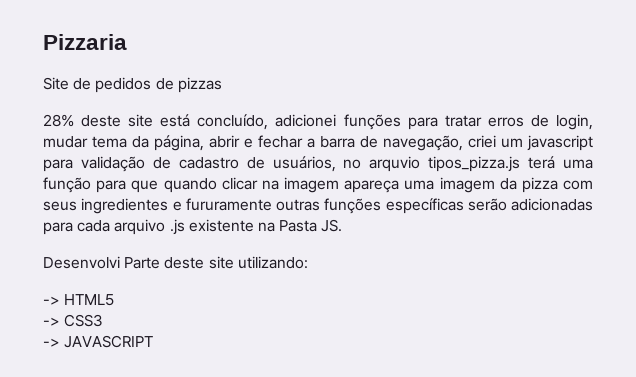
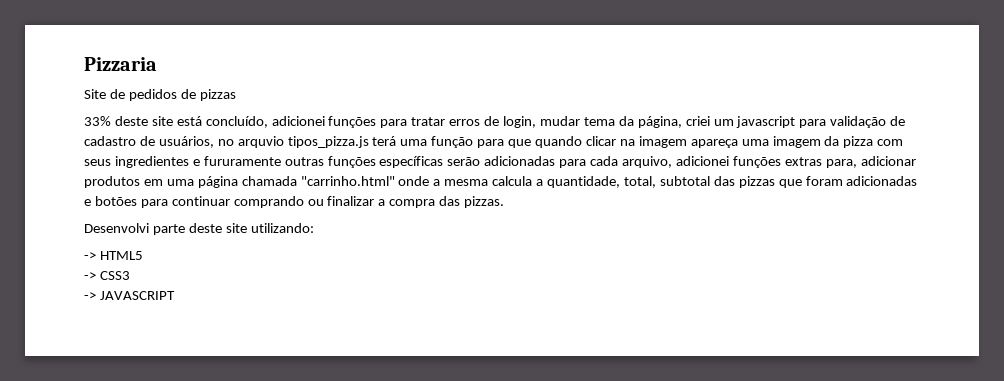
[43,114,74,127] 28% -> [84,116,111,126] 33%
[209,135,463,151] abrir e fechar a barra de navegação, -> (682, 122) none
[114,219,343,235] arquivo .js existente na Pasta JS. -> [622,156,916,168] [84,176,918,188] [84,196,505,208] arquivo, adicionei funções extras para, adicionar produtos em uma página chamada "carrinho.html" onde a mesma calcula a quantidade, total, subtotal das pizzas que foram adicionadas e botões para continuar comprando ou finalizar a compra das pizzas.
[124,257,161,269] Parte -> [152,224,185,235] parte

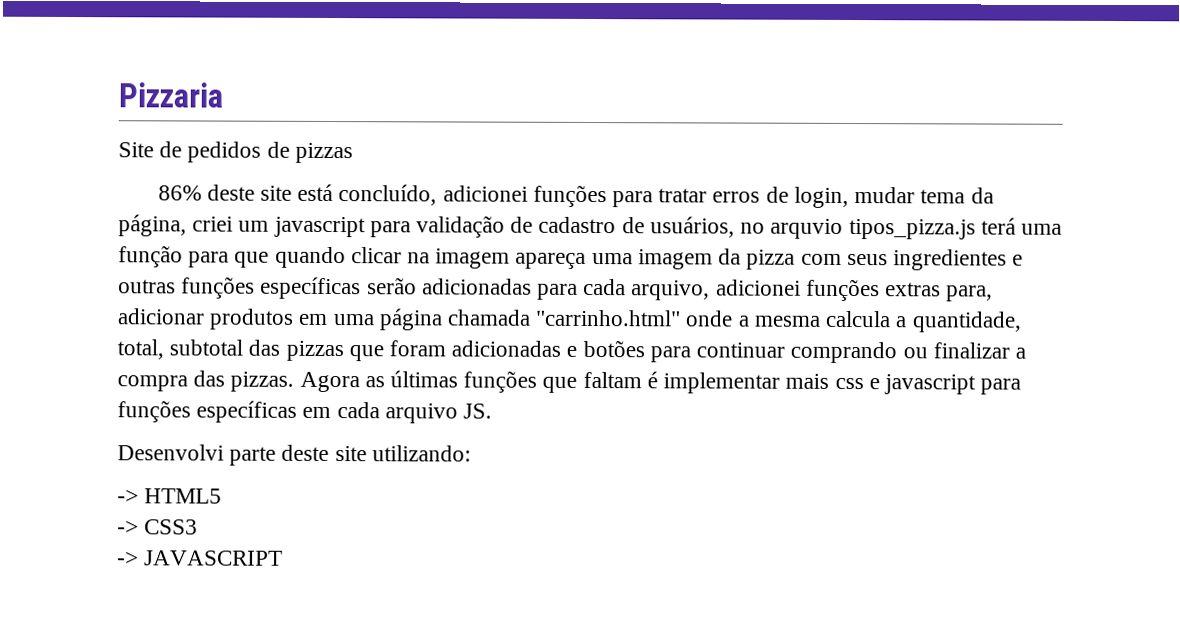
[84,116,111,126] 33% -> [157,185,202,201] 86%
[203,156,281,166] fururamente -> (1024, 260) none
(505, 202) none -> [299,370,1022,395] [117,400,493,424] Agora as últimas funções que faltam é implementar mais css e javascript para funções específicas em cada arquivo JS.

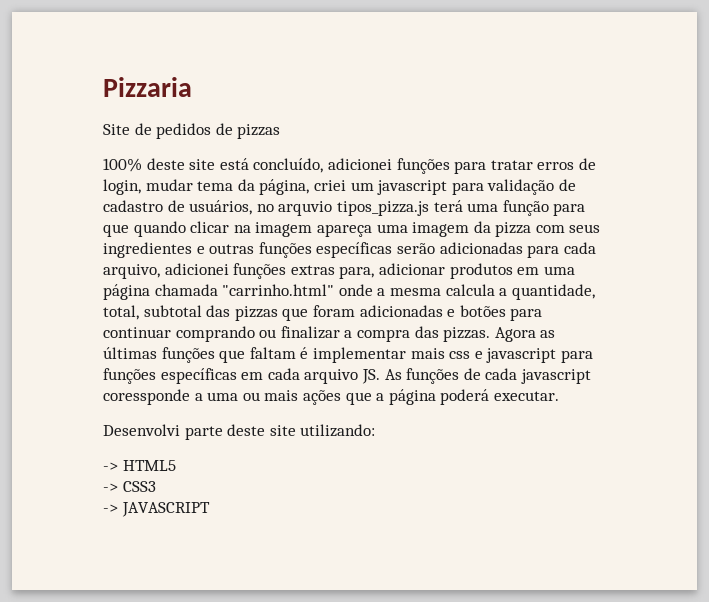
[157,185,202,201] 86% -> [103,158,142,172] 100%
(493, 411) none -> [384,368,591,384] [103,389,559,405] As funções de cada javascript coressponde a uma ou mais ações que a página poderá executar.

